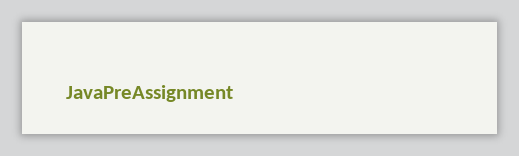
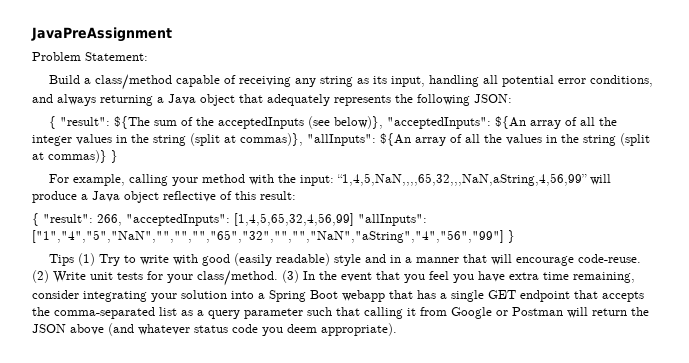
(233, 93) none -> [32,52,148,61] [49,74,654,90] [32,94,512,106] [49,116,618,129] [32,133,650,146] [32,150,118,163] [49,173,612,186] [32,191,296,203] [32,213,427,226] [32,230,515,243] [49,253,642,266] [32,270,635,286] [32,290,644,302] [32,307,649,319] [32,323,397,336] // Problem Statement: // Build a class/method capable of receiving any string as its input, handling all potential error conditions, and always returning a Java object that adequately represents the following JSON: // { "result": ${The sum of the acceptedInputs (see below)}, "acceptedInputs": ${An array of all the integer values in the string (split at commas)}, "allInputs": ${An array of all the values in the string (split at commas)} } // For example, calling your method with the input: “1,4,5,NaN,,,,65,32,,,NaN,aString,4,56,99” will produce a Java object reflective of this result: // { "result": 266, "acceptedInputs": [1,4,5,65,32,4,56,99] "allInputs": ["1","4","5","NaN","","","","65","32","","","NaN","aString","4","56","99"] } // Tips (1) Try to write with good (easily readable) style and in a manner that will encourage code-reuse. (2) Write unit tests for your class/method. (3) In the event that you feel you have extra time remaining, consider integrating your solution into a Spring Boot webapp that has a single GET endpoint that accepts the comma-separated list as a query parameter such that calling it from Google or Postman will return the JSON above (and whatever status code you deem appropriate).

